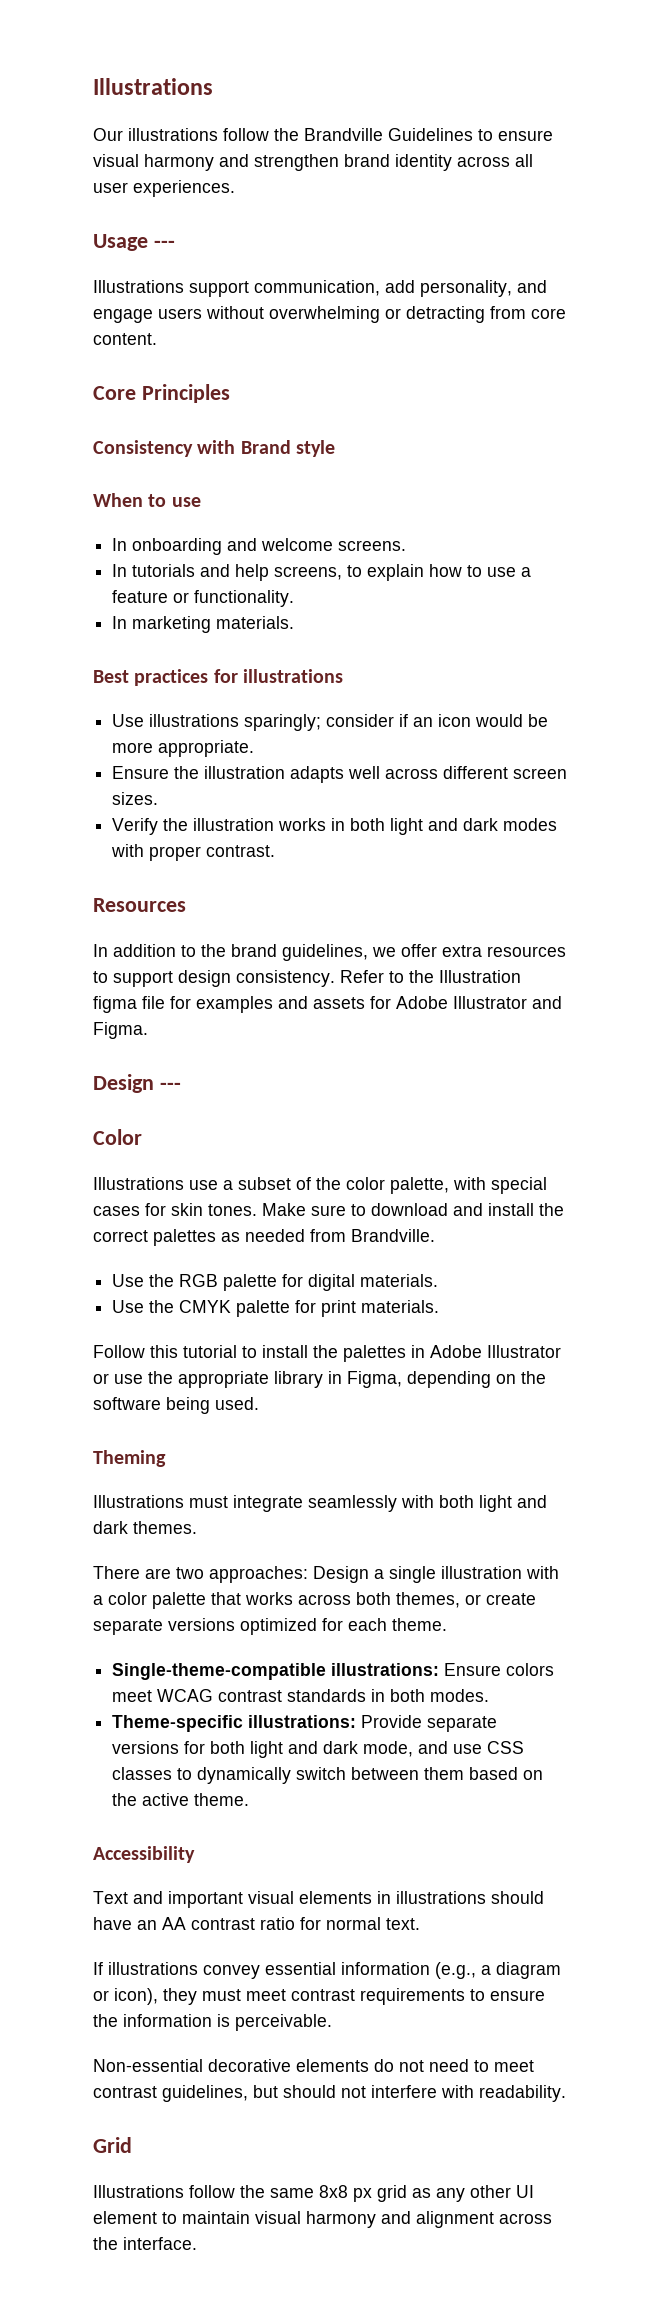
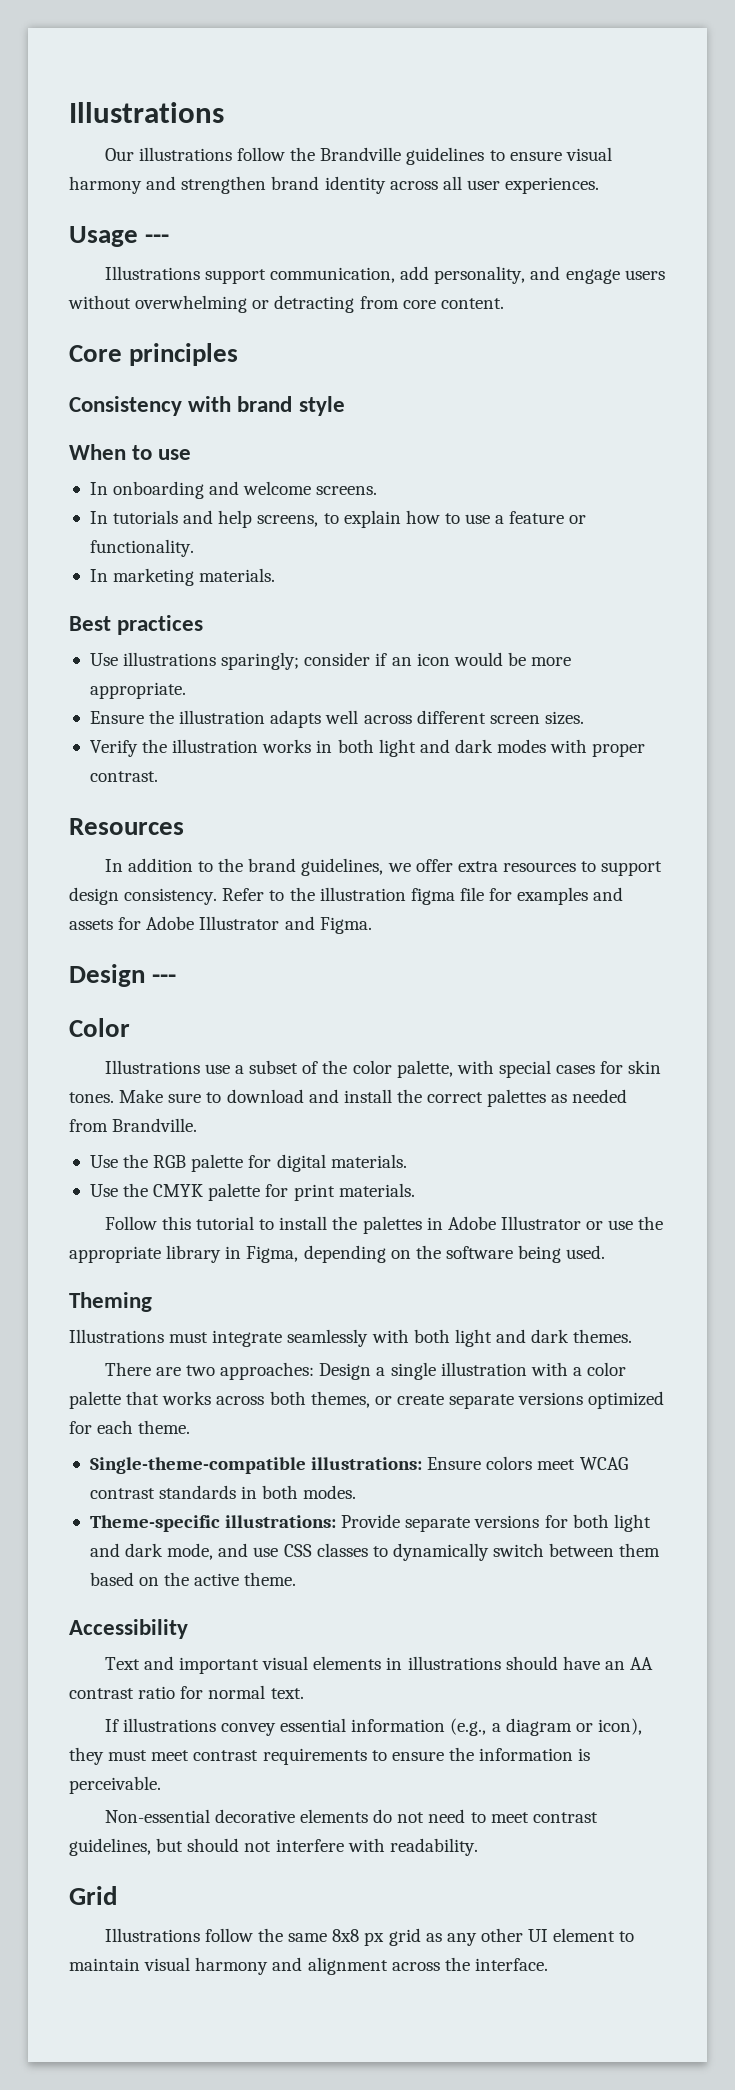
[388,128,473,141] Guidelines -> [406,147,485,165] guidelines
[141,384,230,403] Principles -> [129,343,239,366] principles
[240,440,291,454] Brand -> [237,396,293,412] brand
[213,669,344,683] for illustrations -> (204, 625) none
[439,970,521,983] Illustration -> [319,887,406,901] illustration

